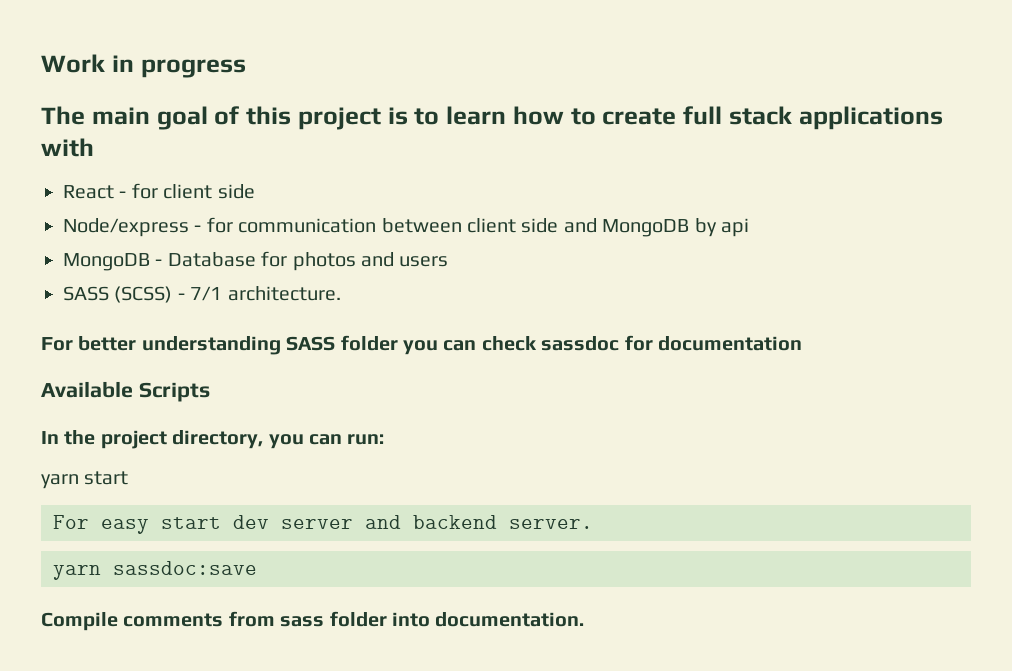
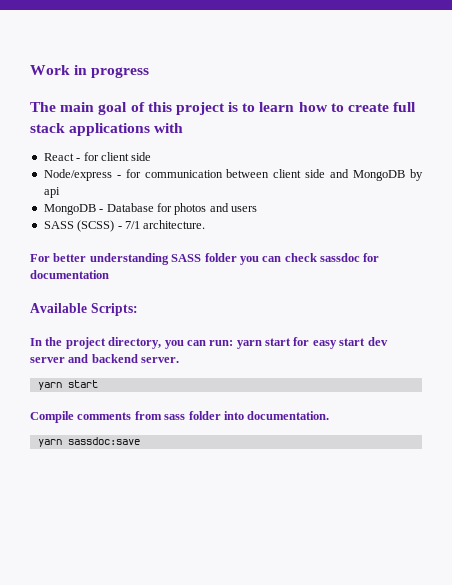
[138,382,210,402] Scripts -> [90,303,138,316] Scripts:
[41,471,129,489] [53,515,89,529] // yarn start // For -> [236,337,310,349] yarn start for
[113,561,257,575] sassdoc:save -> [67,380,98,388] start
(585, 619) none -> [37,437,140,447] // yarn sassdoc:save

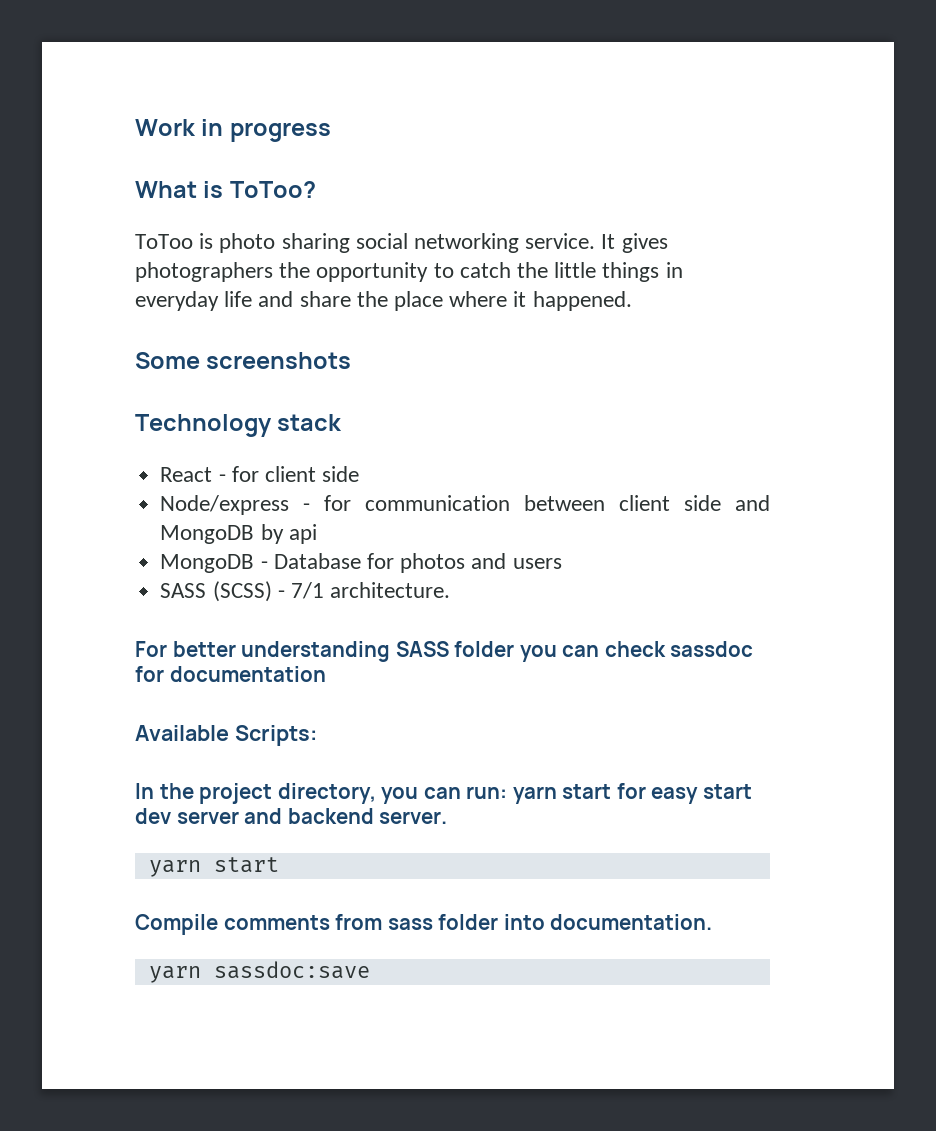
[30,102,417,115] The main goal of this project is to learn how to create full -> [135,181,316,198] [135,233,668,253] [135,262,683,282] [135,291,632,311] [135,352,352,369] [135,414,272,437] What is ToToo? // ToToo is photo sharing social networking service. It gives photographers the opportunity to catch the little things in everyday life and share the place where it happened. // Some screenshots // Technology
[69,123,184,136] applications with -> (343, 422) none

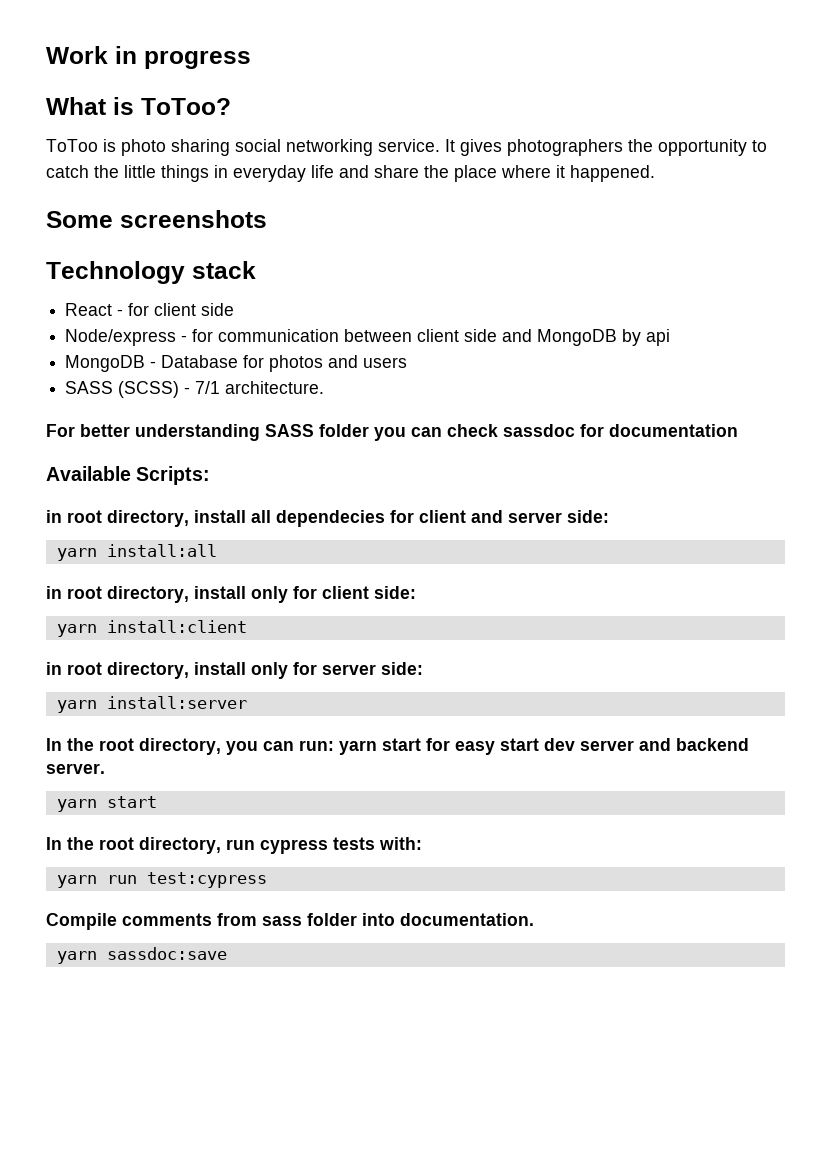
[135,783,273,804] // In the project -> [46,510,609,527] [56,544,217,561] [46,586,416,603] [56,620,247,637] [46,662,423,679] [56,696,247,713] [46,738,134,751] // in root directory, install all dependecies for client and server side: // yarn install:all // in root directory, install only for client side: // yarn install:client // in root directory, install only for server side: // yarn install:server // In the root
(279, 865) none -> [46,837,422,854] [56,872,267,888] // In the root directory, run cypress tests with: // yarn run test:cypress

